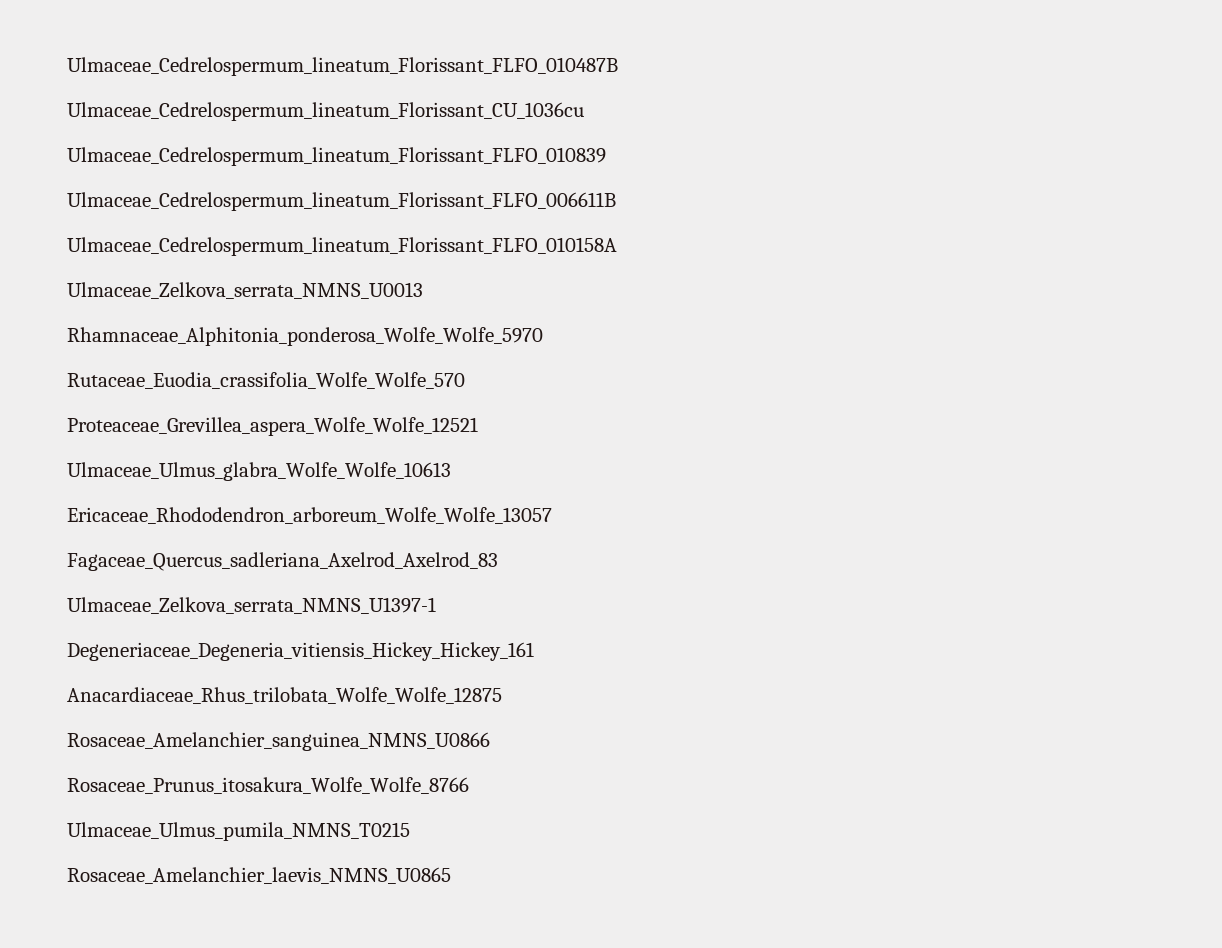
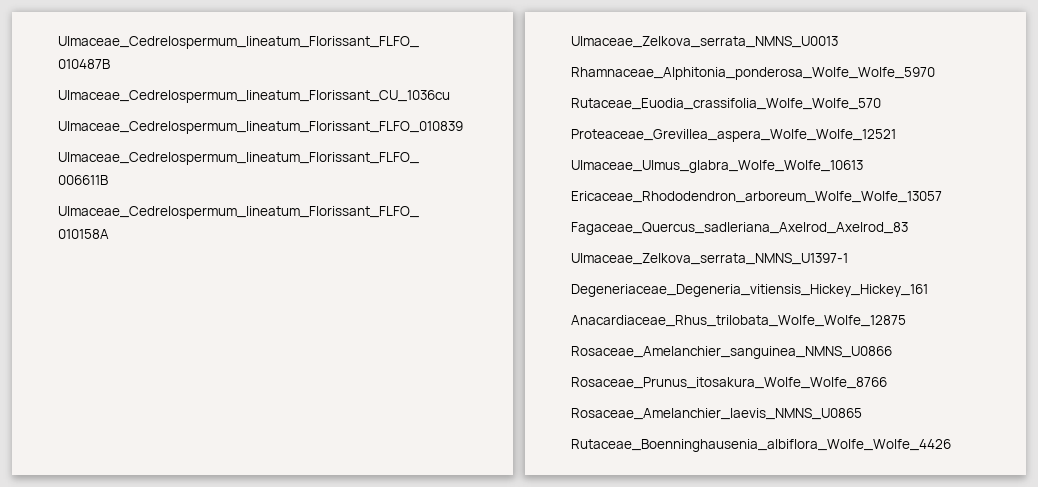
[67,822,410,841] [67,867,451,884] Ulmaceae_Ulmus_pumila_NMNS_T0215 // Rosaceae_Amelanchier_laevis_NMNS_U0865 -> [571,408,862,420] [571,439,951,452] Rosaceae_Amelanchier_laevis_NMNS_U0865 // Rutaceae_Boenninghausenia_albiflora_Wolfe_Wolfe_4426

